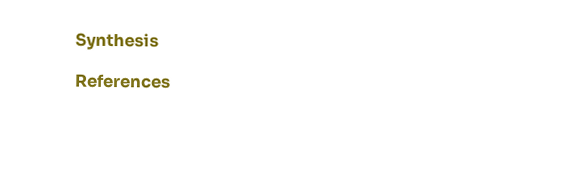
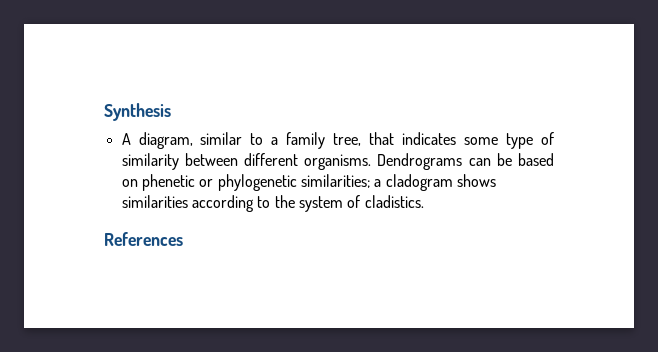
(159, 41) none -> [121,132,554,149] [121,153,554,170] [121,174,496,191] [121,195,424,212] // A diagram, similar to a family tree, that indicates some type of similarity between different organisms. Dendrograms can be based on phenetic or phylogenetic similarities; a cladogram shows similarities according to the system of cladistics.

